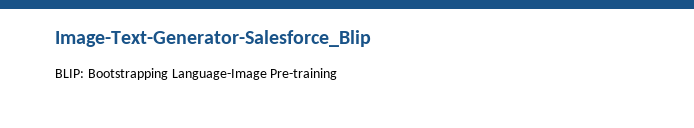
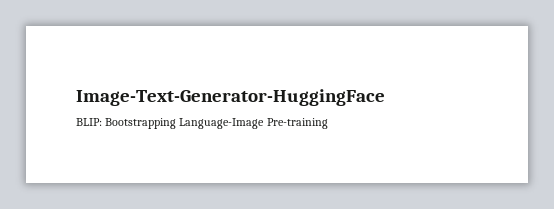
[55,30,371,47] Image-Text-Generator-Salesforce_Blip -> [76,89,385,106] Image-Text-Generator-HuggingFace

